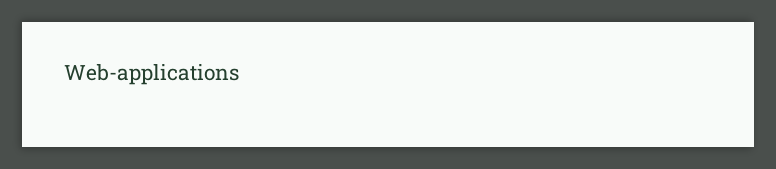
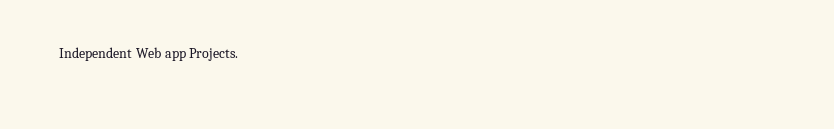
[64,64,239,85] Web-applications -> [59,47,239,61] Independent Web app Projects.

